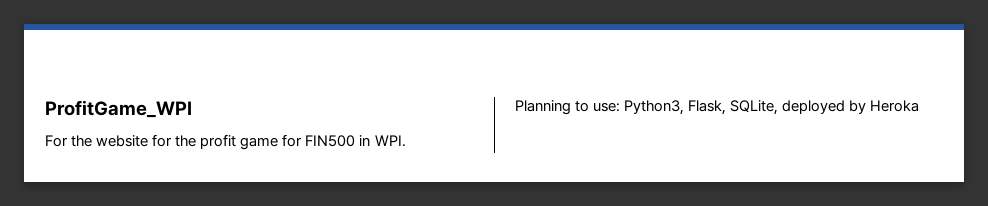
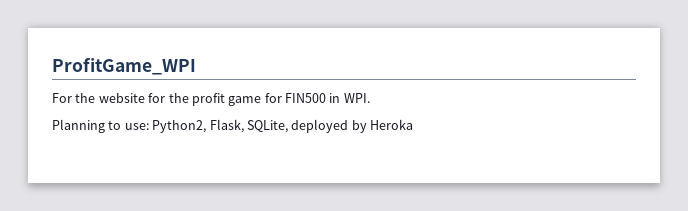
[624,100,685,115] Python3, -> [152,120,207,133] Python2,

